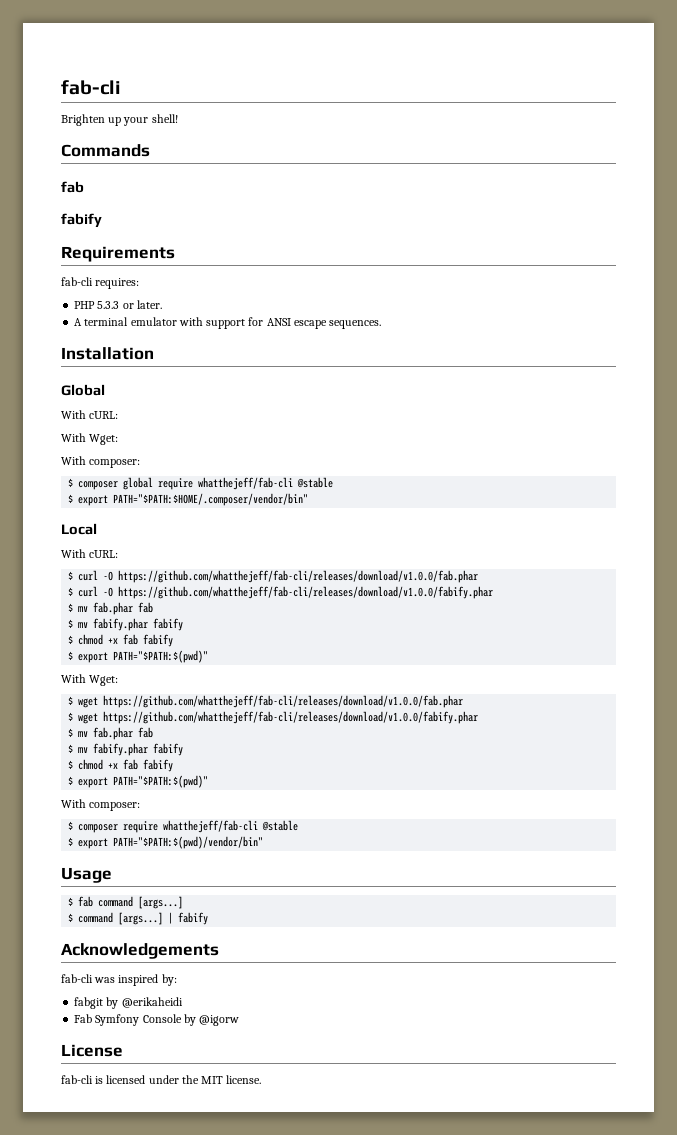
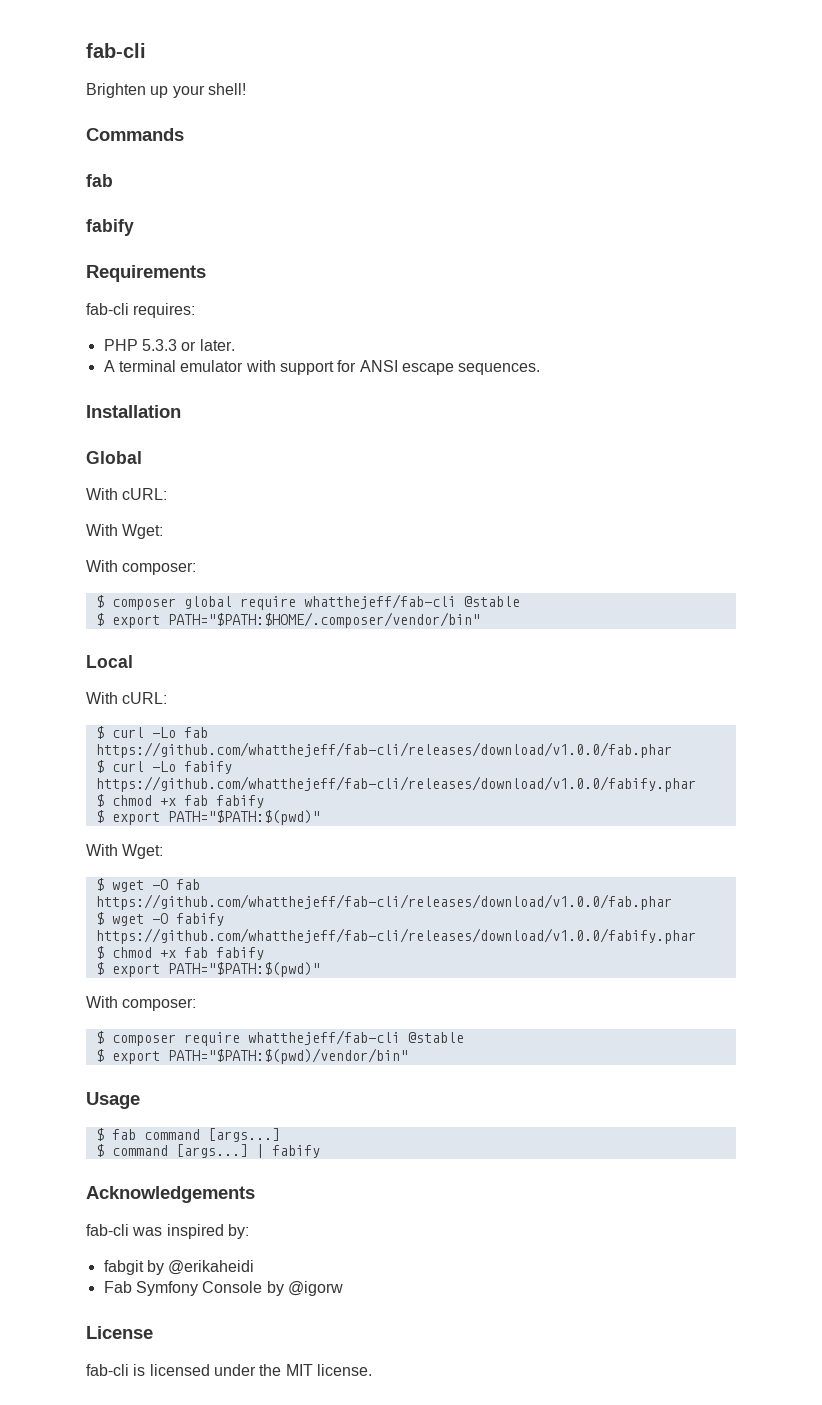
[103,571,114,581] -O -> [151,727,208,738] -Lo fab
[103,586,494,599] [68,602,154,615] [68,618,184,631] -O https://github.com/whatthejeff/fab-cli/releases/download/v1.0.0/fabify.phar // $ mv fab.phar fab // $ mv fabify.phar fabify -> [151,761,232,774] [95,776,696,792] -Lo fabify https://github.com/whatthejeff/fab-cli/releases/download/v1.0.0/fabify.phar
(99, 702) none -> [151,879,200,890] -O fab
[103,711,479,724] [68,727,154,740] [68,743,184,756] https://github.com/whatthejeff/fab-cli/releases/download/v1.0.0/fabify.phar // $ mv fab.phar fab // $ mv fabify.phar fabify -> [151,913,224,926] [95,928,696,944] -O fabify https://github.com/whatthejeff/fab-cli/releases/download/v1.0.0/fabify.phar

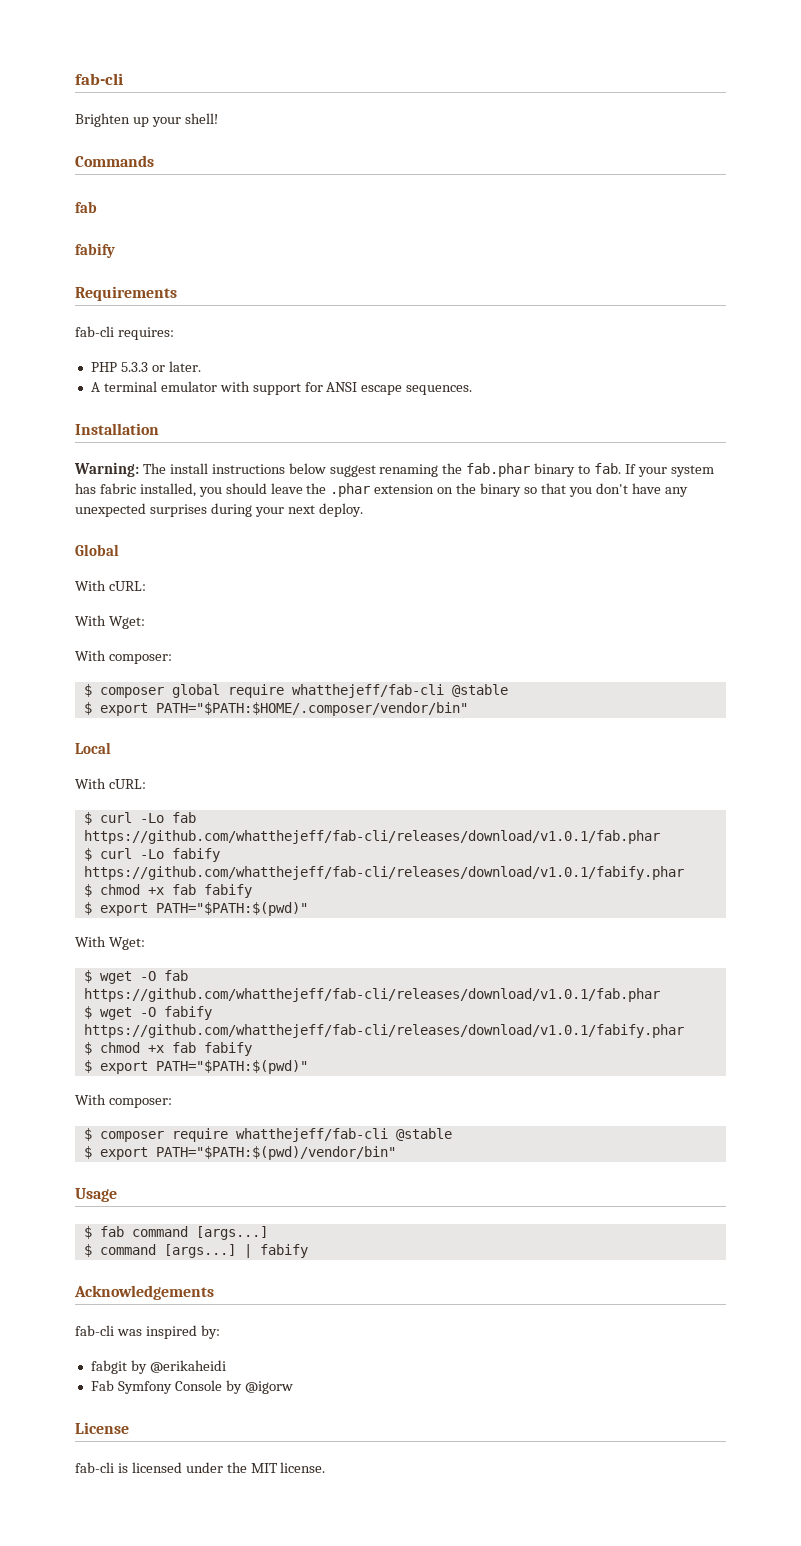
(181, 411) none -> [74,462,714,477] [75,483,688,497] [75,503,363,517] // Warning: The install instructions below suggest renaming the fab.phar binary to fab. If your system has fabric installed, you should leave the .phar extension on the binary so that you don't have any unexpected surprises during your next deploy.
[95,742,672,758] https://github.com/whatthejeff/fab-cli/releases/download/v1.0.0/fab.phar -> [83,830,660,844] https://github.com/whatthejeff/fab-cli/releases/download/v1.0.1/fab.phar
[95,776,696,792] https://github.com/whatthejeff/fab-cli/releases/download/v1.0.0/fabify.phar -> [83,866,684,880] https://github.com/whatthejeff/fab-cli/releases/download/v1.0.1/fabify.phar
[95,894,672,910] https://github.com/whatthejeff/fab-cli/releases/download/v1.0.0/fab.phar -> [83,988,660,1002] https://github.com/whatthejeff/fab-cli/releases/download/v1.0.1/fab.phar
[95,928,696,944] https://github.com/whatthejeff/fab-cli/releases/download/v1.0.0/fabify.phar -> [83,1024,684,1038] https://github.com/whatthejeff/fab-cli/releases/download/v1.0.1/fabify.phar

